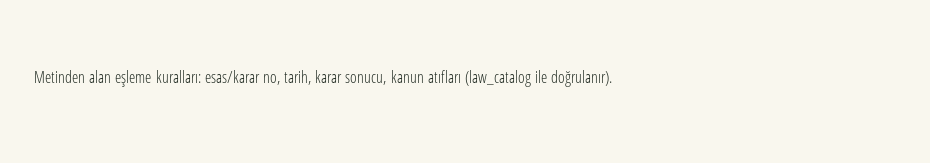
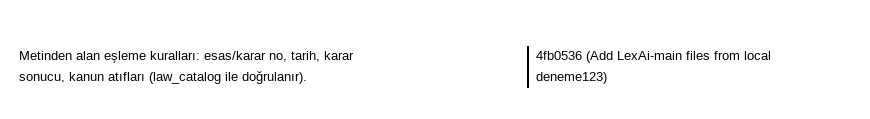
(613, 78) none -> [536,51,772,63] [536,72,608,84] // 4fb0536 (Add LexAi-main files from local deneme123)

